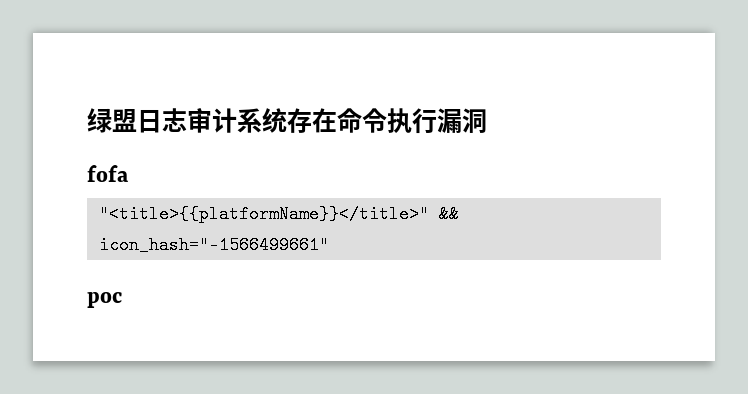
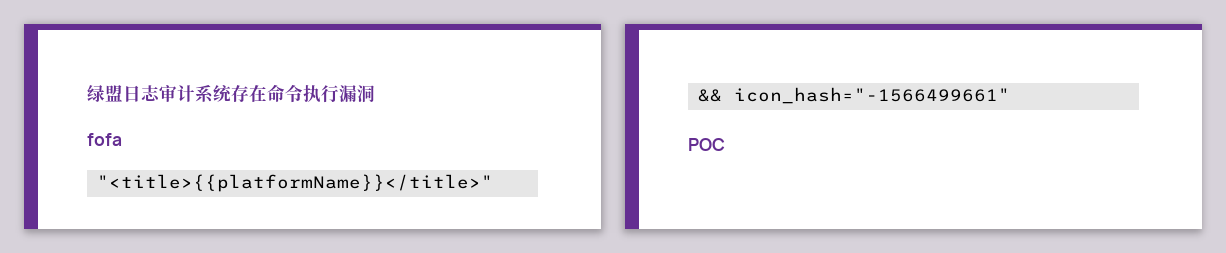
[87,292,122,308] poc -> [688,138,725,151] POC

